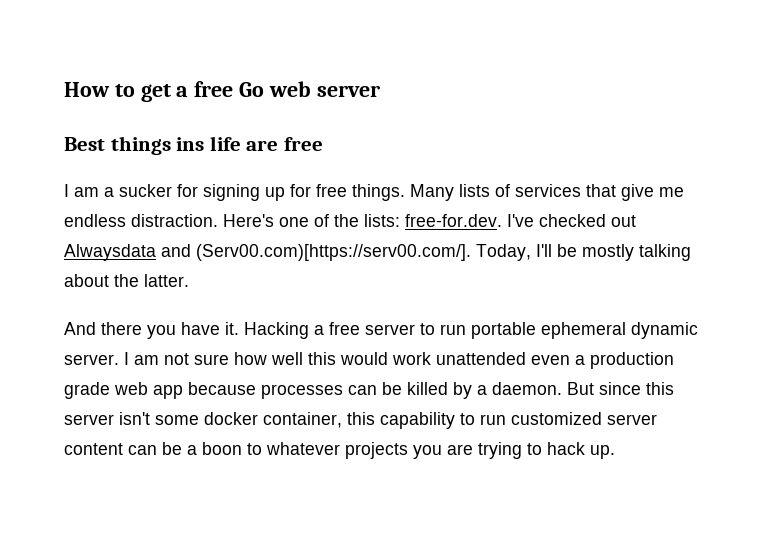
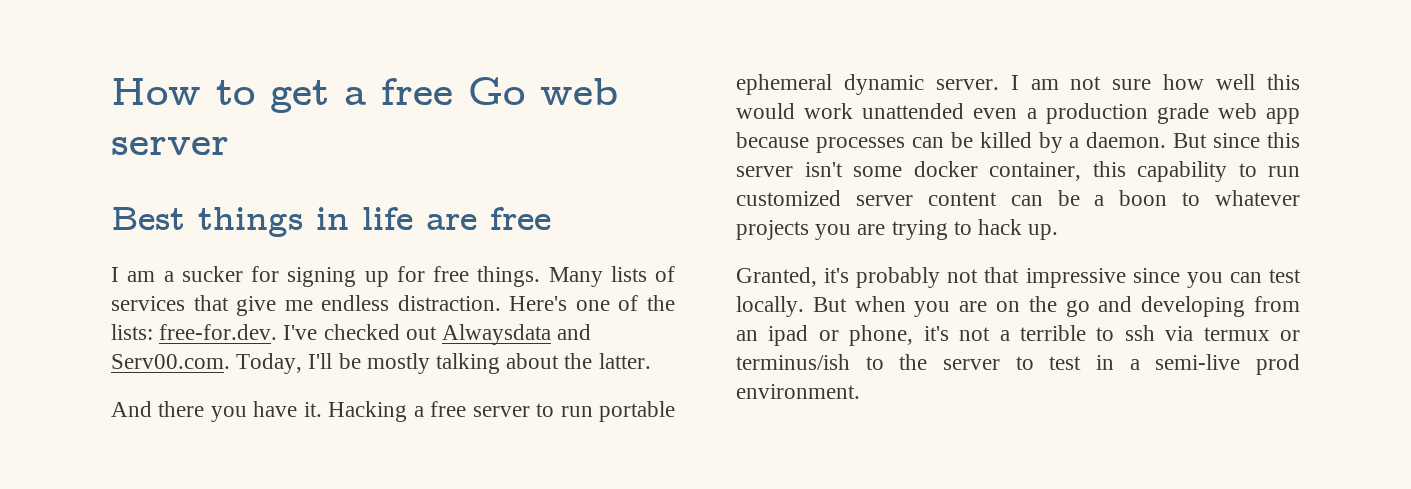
[176,137,205,151] ins -> [316,207,349,230] in
[196,244,471,261] (Serv00.com)[https://serv00.com/]. -> [111,354,230,369] Serv00.com.
(615, 452) none -> [736,267,1301,288] [736,296,1300,317] [736,325,1300,346] [736,354,1300,375] [736,384,860,399] // Granted, it's probably not that impressive since you can test locally. But when you are on the go and developing from an ipad or phone, it's not a terrible to ssh via termux or terminus/ish to the server to test in a semi-live prod environment.

